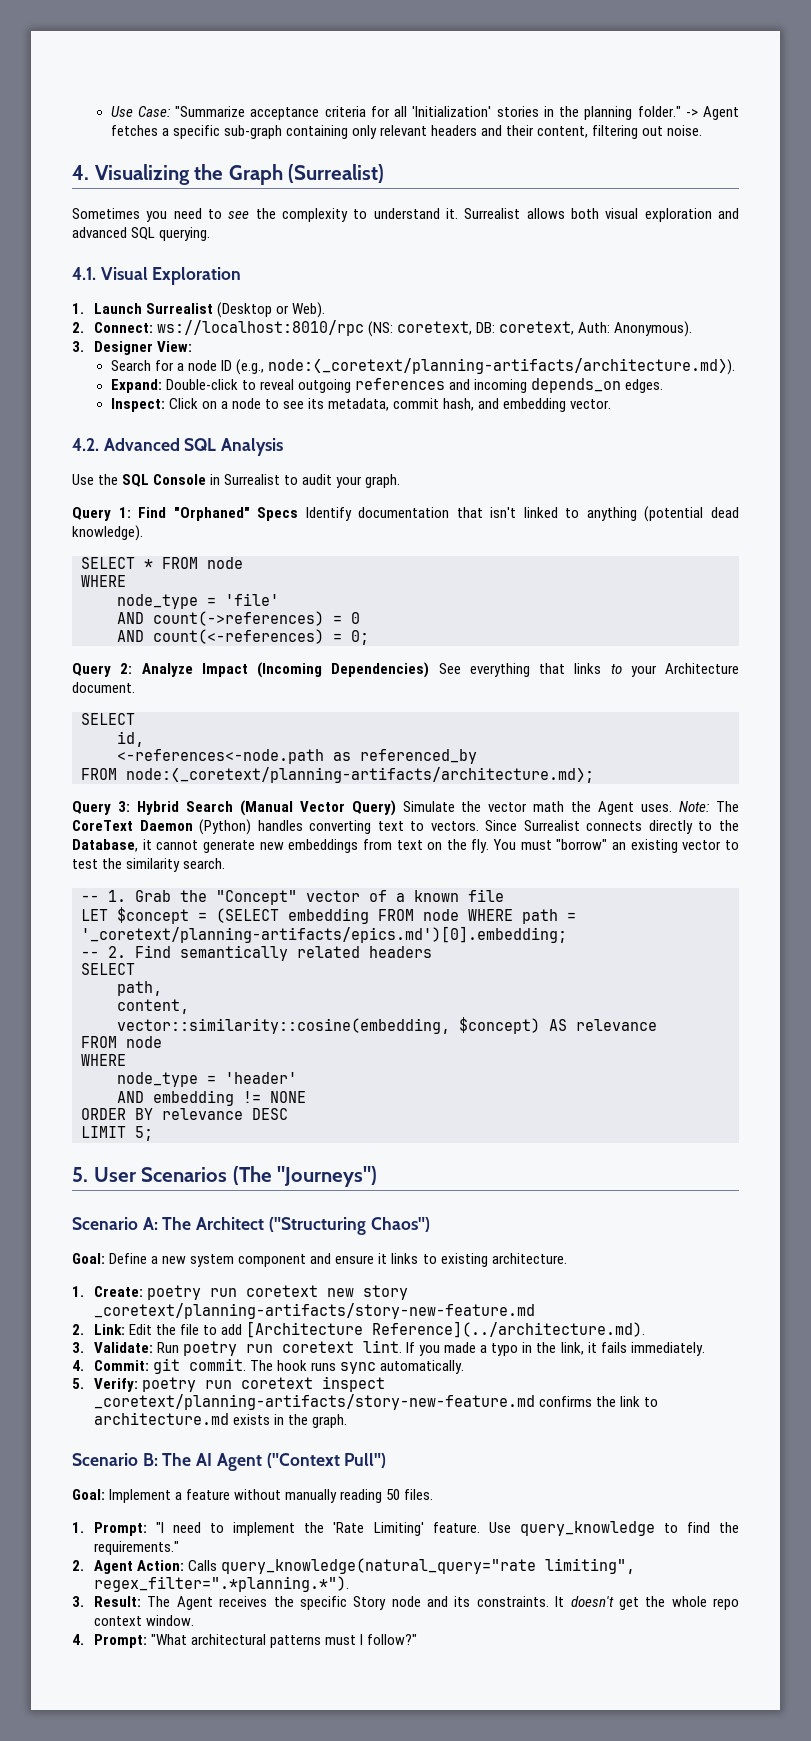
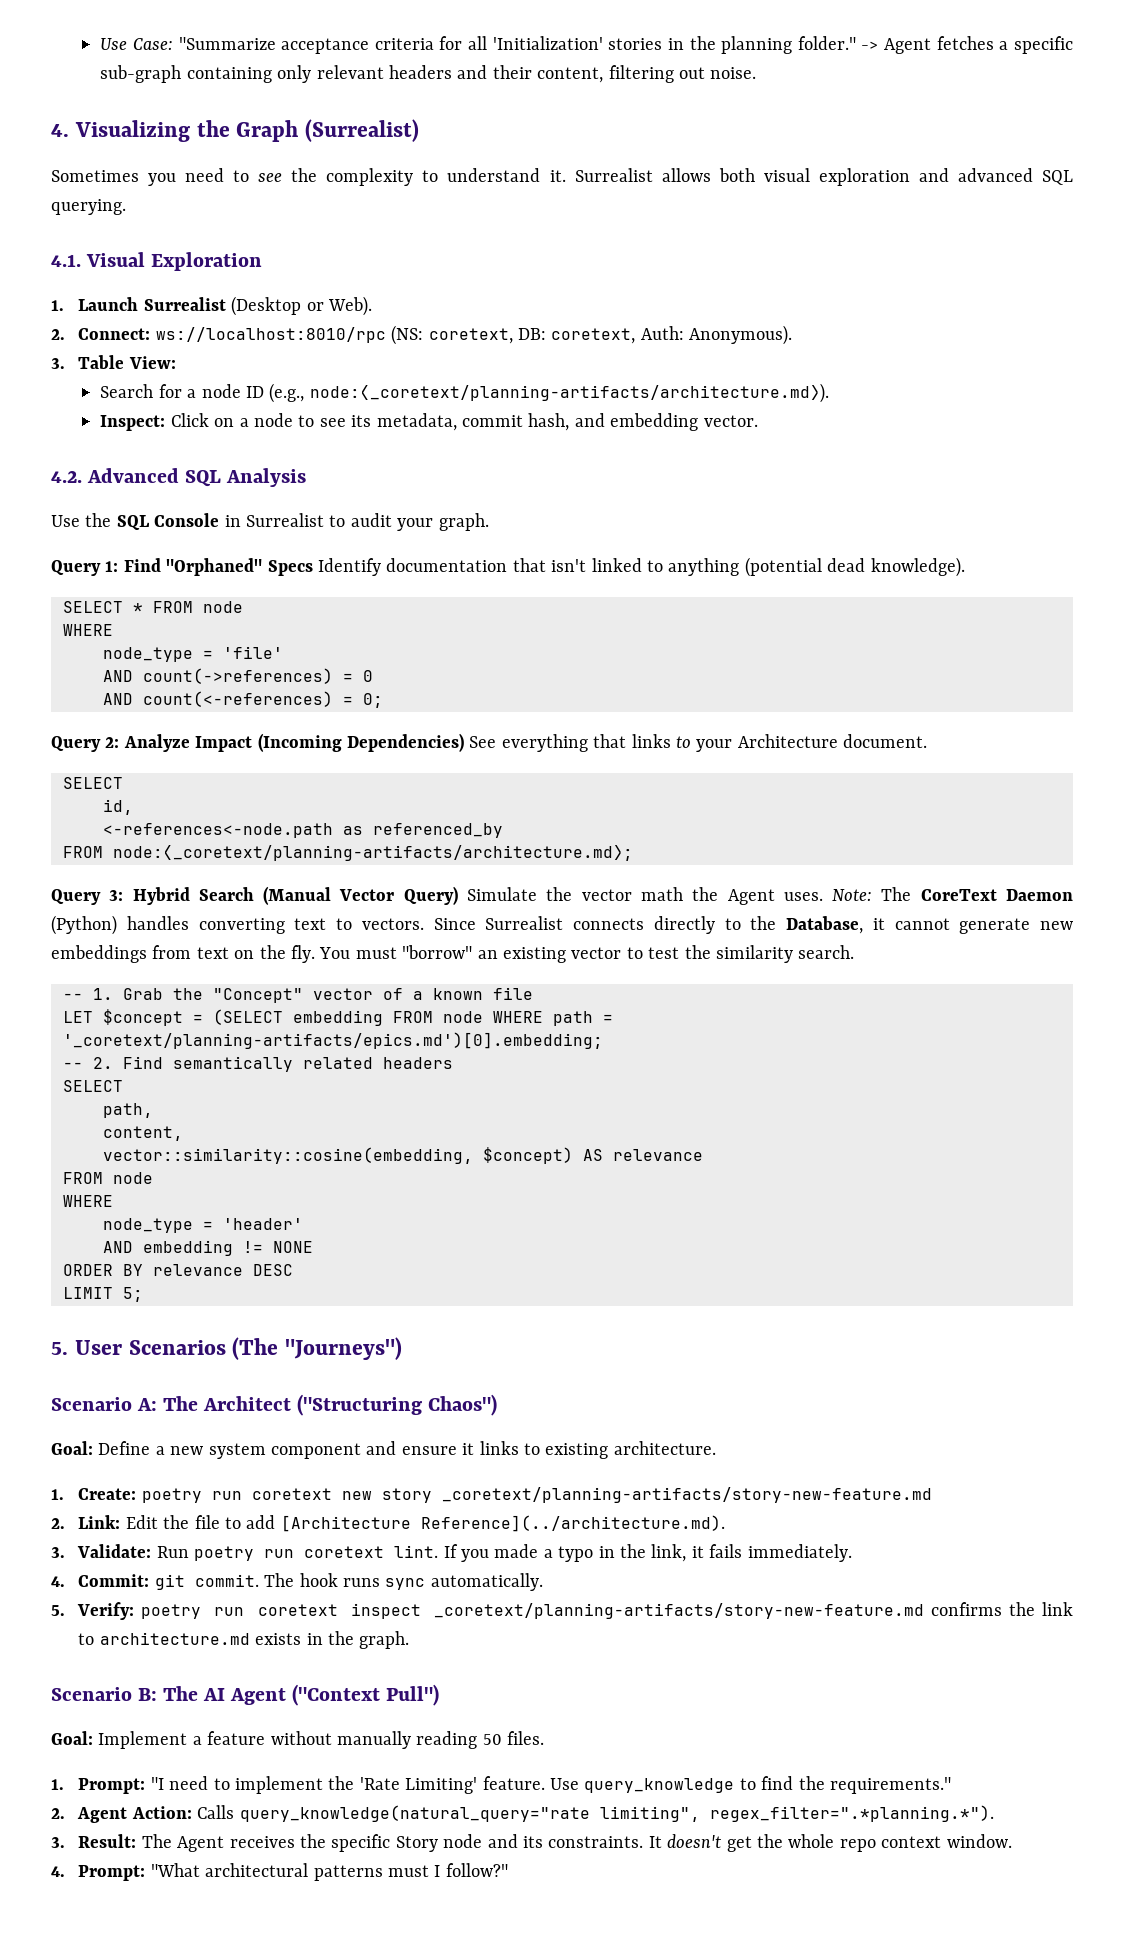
[94,341,154,355] Designer -> [78,355,125,369] Table
[110,378,663,393] // Expand: Double-click to reveal outgoing references and incoming depends_on edges. -> (829, 393) none

